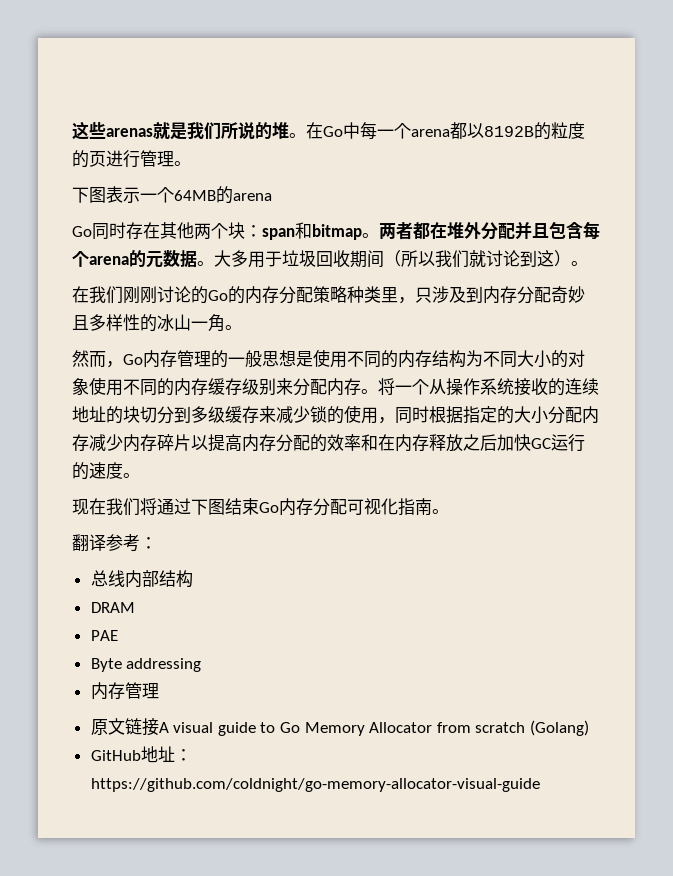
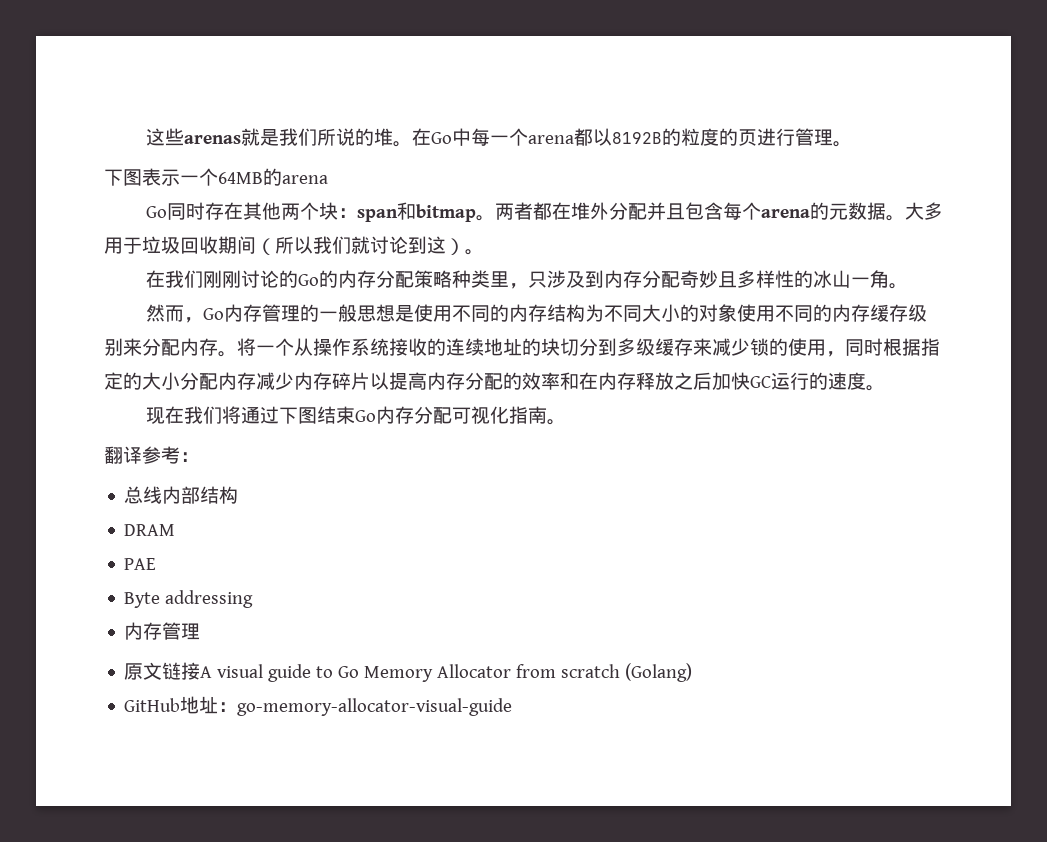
[90,778,540,792] https://github.com/coldnight/go-memory-allocator-visual-guide -> [237,698,513,716] go-memory-allocator-visual-guide

